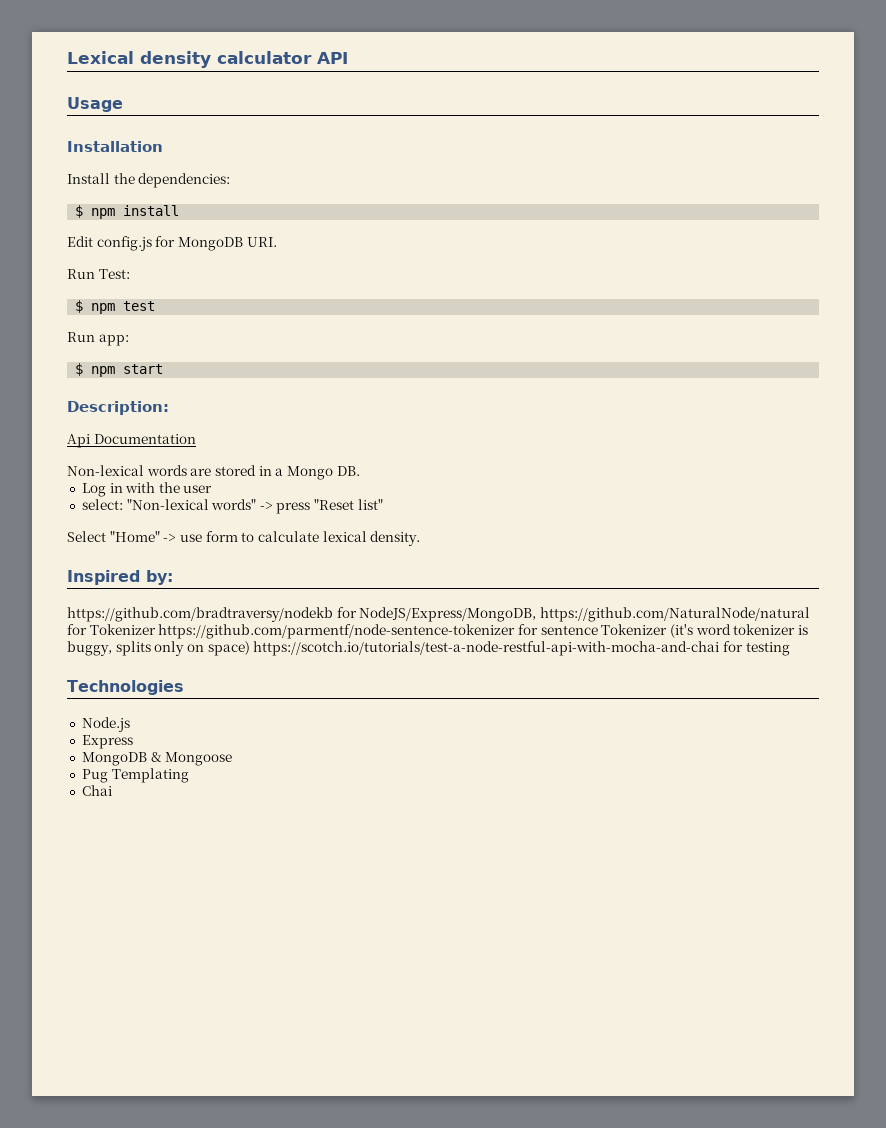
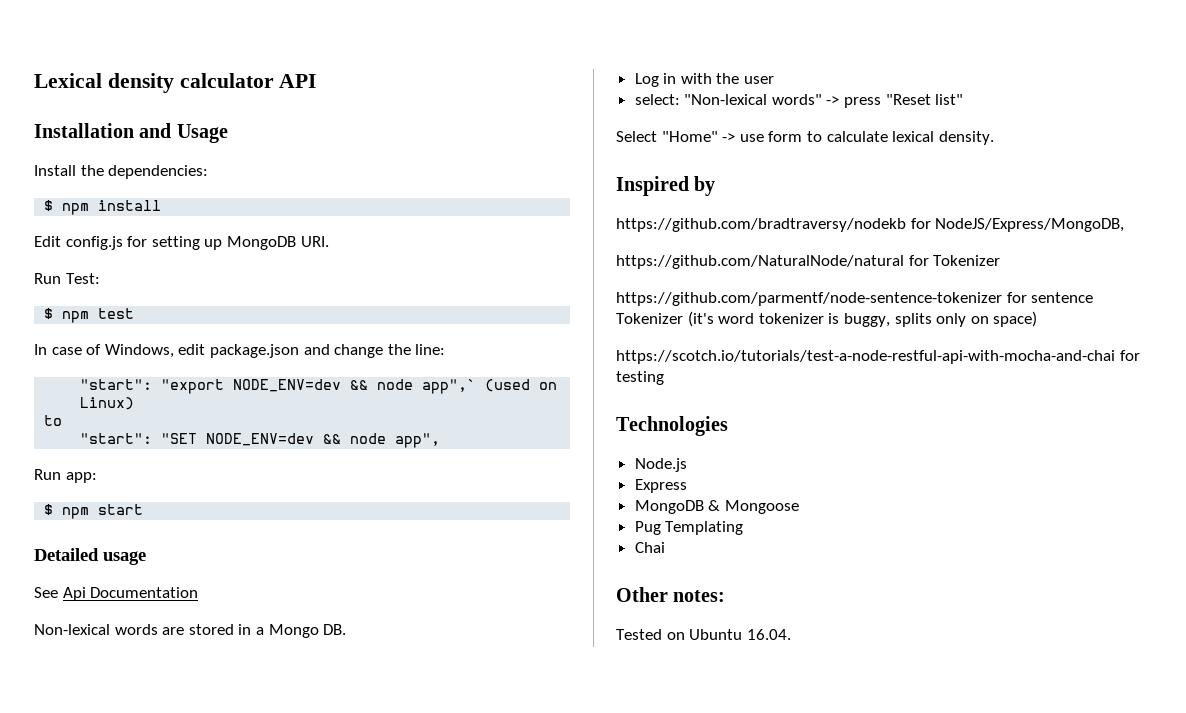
(348, 58) none -> [34,123,172,138] Installation and
[67,141,163,152] // Installation -> (228, 133) none
(176, 241) none -> [151,236,223,250] setting up
(156, 306) none -> [34,344,446,358] [80,379,558,394] [80,397,135,410] [44,415,63,426] [80,433,441,448] // In case of Windows, edit package.json and change the line: // "start": "export NODE_ENV=dev && node app",` (used on Linux) // to // "start": "SET NODE_ENV=dev && node app",
[67,401,169,415] Description: // -> [34,548,146,565] [34,587,58,598] Detailed usage // See
[146,570,173,585] by: -> [694,176,716,196] by
(537, 614) none -> (1125, 225) //
(156, 629) none -> (1001, 260) //
(250, 648) none -> (1038, 319) //
(112, 790) none -> [616,587,726,602] [616,629,791,640] // Other notes: // Tested on Ubuntu 16.04.

